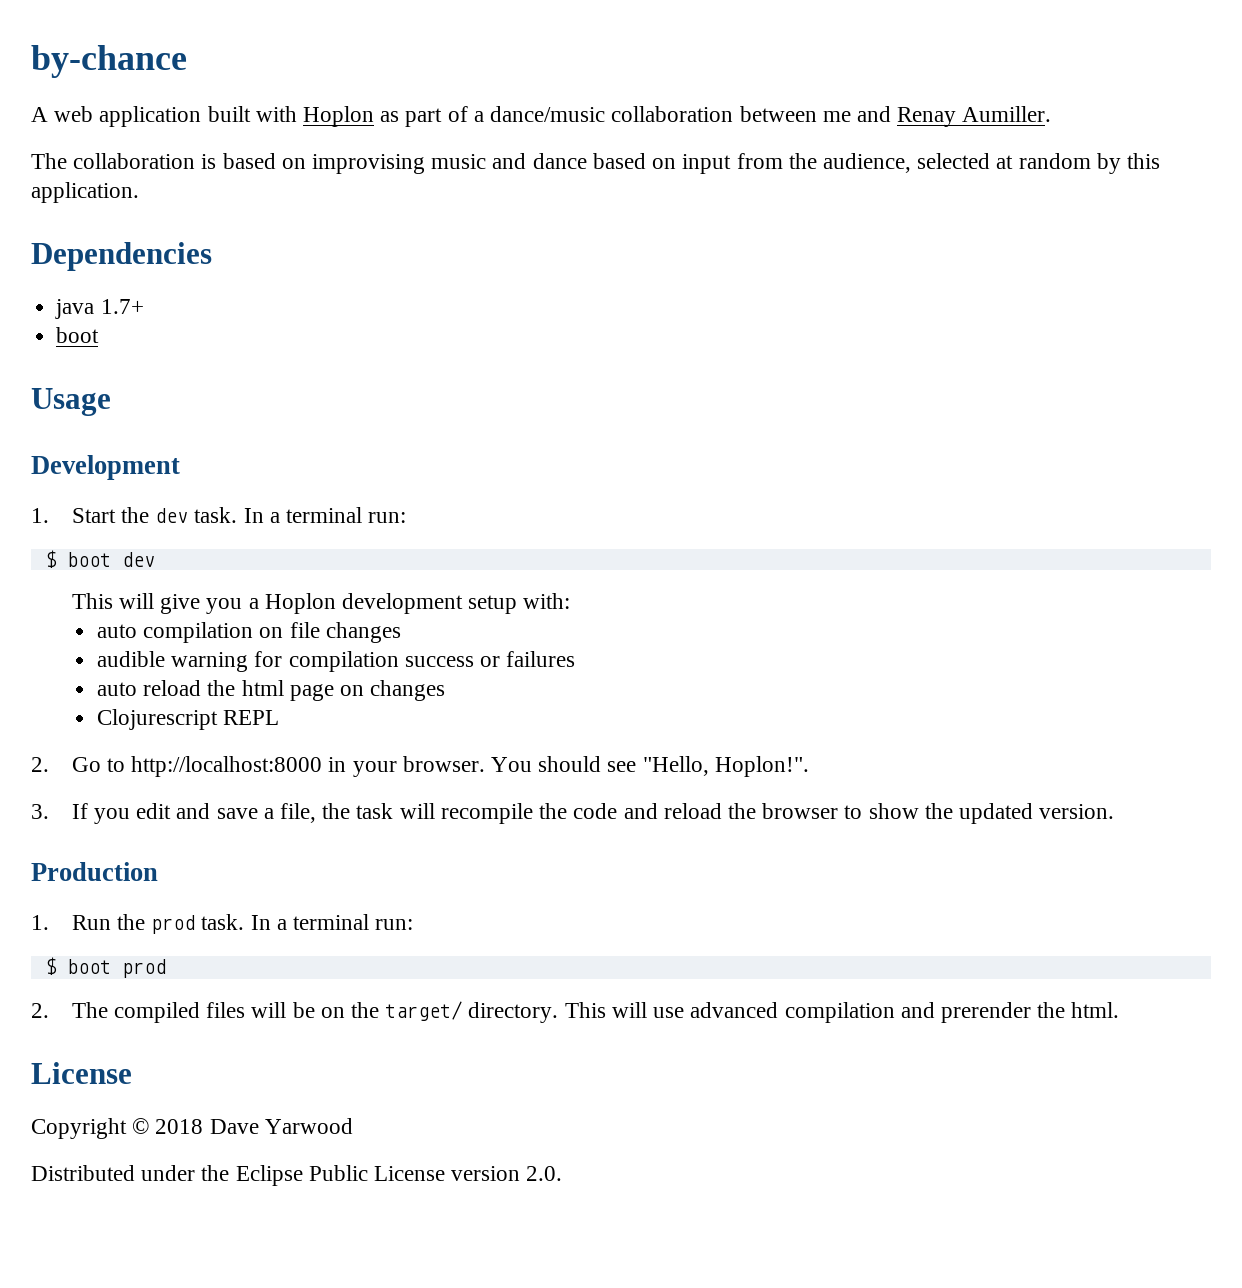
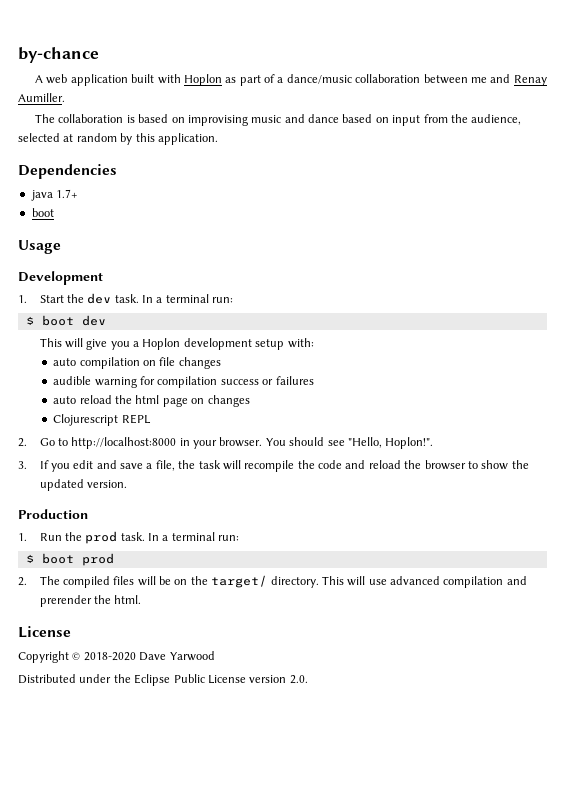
[155,1119,204,1134] 2018 -> [83,652,136,661] 2018-2020

